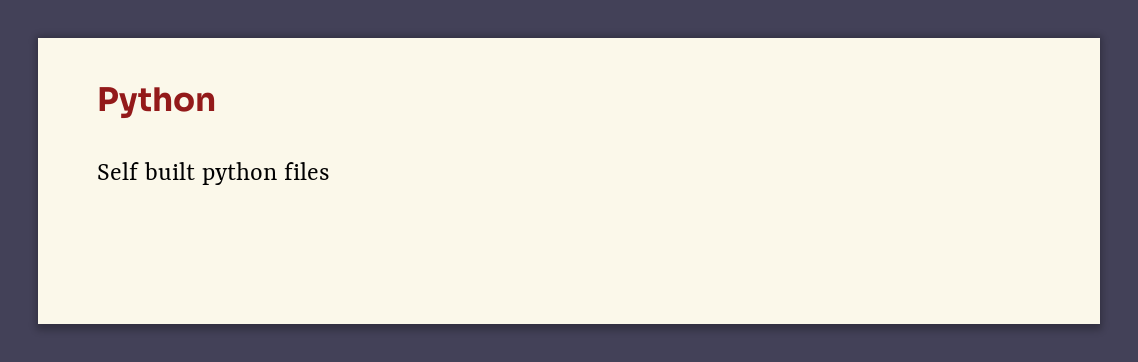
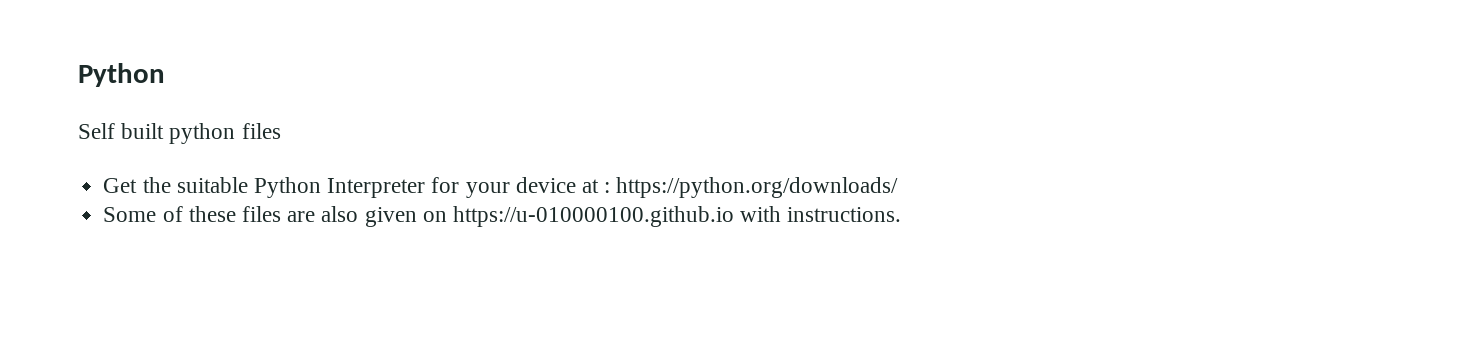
(331, 171) none -> [103,177,899,198] [103,206,902,227] // Get the suitable Python Interpreter for your device at : https://python.org/downloads/ // Some of these files are also given on https://u-010000100.github.io with instructions.

